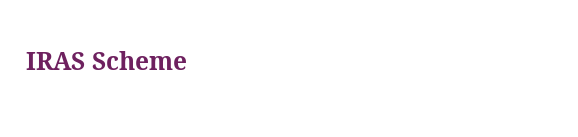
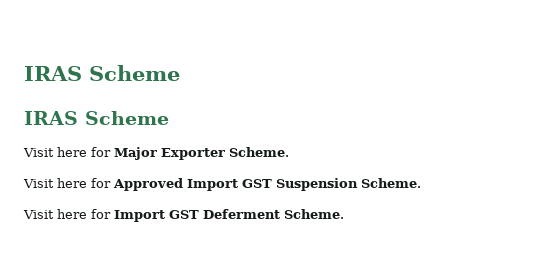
[26,51,187,70] IRAS Scheme -> [24,65,180,81] [24,111,169,125] [23,147,289,160] [23,178,421,191] [23,209,344,222] IRAS Scheme // IRAS Scheme // Visit here for Major Exporter Scheme. // Visit here for Approved Import GST Suspension Scheme. // Visit here for Import GST Deferment Scheme.

